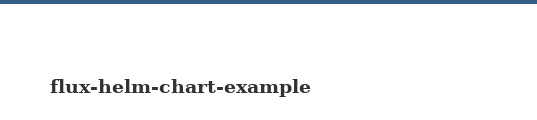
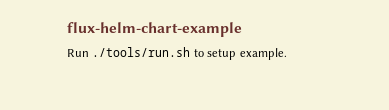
(311, 88) none -> [67,47,287,60] // Run ./tools/run.sh to setup example.

